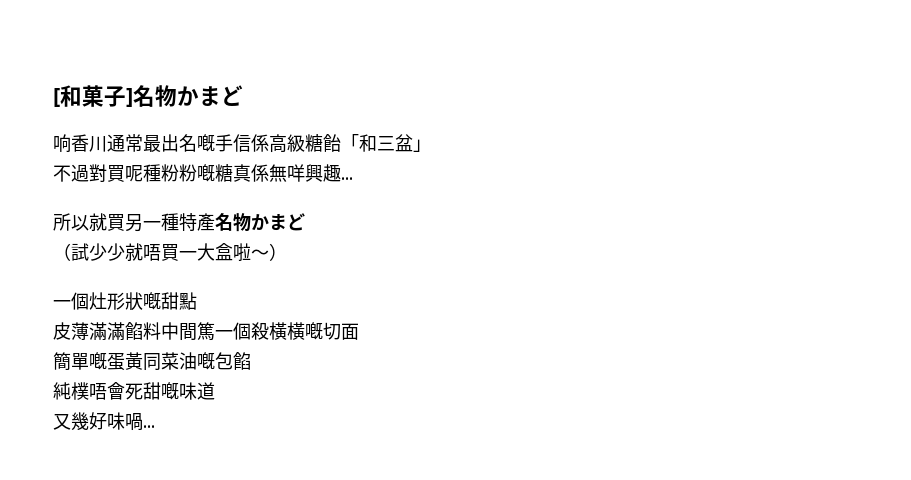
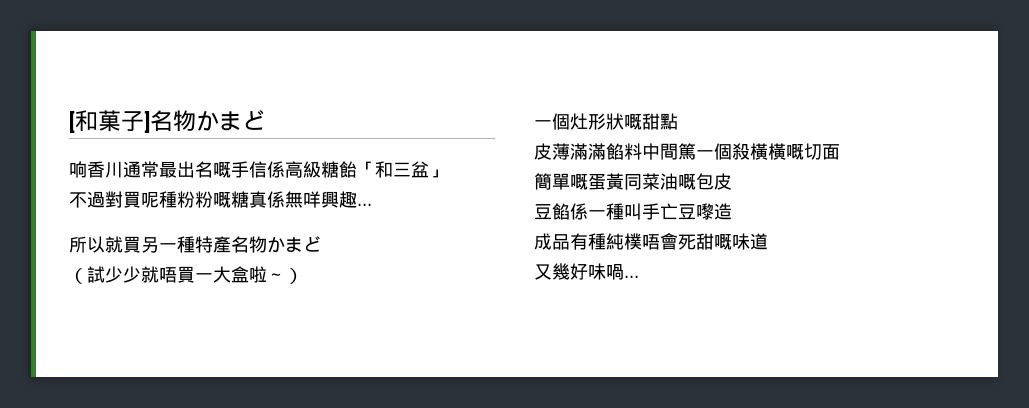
[233,352,251,370] 餡 // -> [714,173,732,190] [534,203,732,220] [534,233,606,250] 皮 // 豆餡係一種叫手亡豆嚟造 // 成品有種

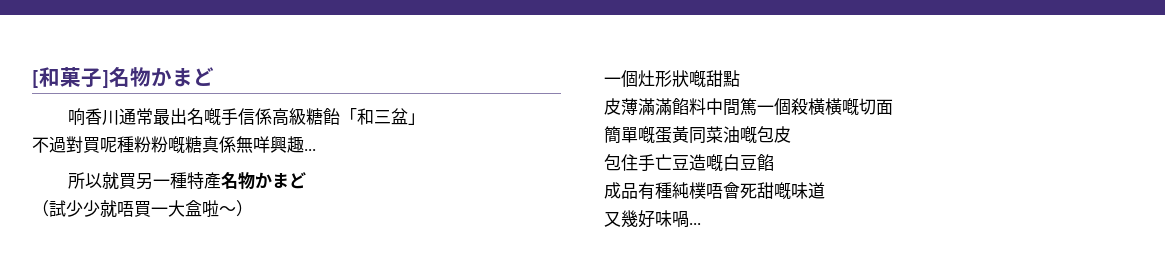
[534,203,714,220] 豆餡係一種叫手亡豆嚟 -> [604,154,689,172] 包住手亡豆
(732, 211) none -> [706,154,774,172] 嘅白豆餡

